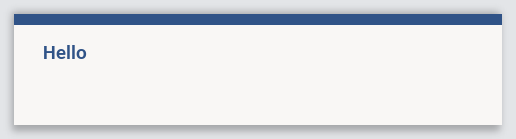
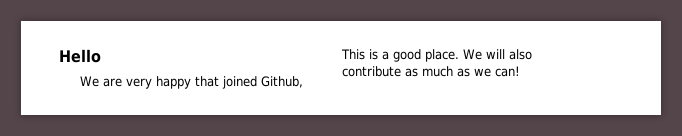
(87, 52) none -> [80,76,304,89] [341,49,532,62] [342,66,520,77] // We are very happy that joined Github, This is a good place. We will also contribute as much as we can!

